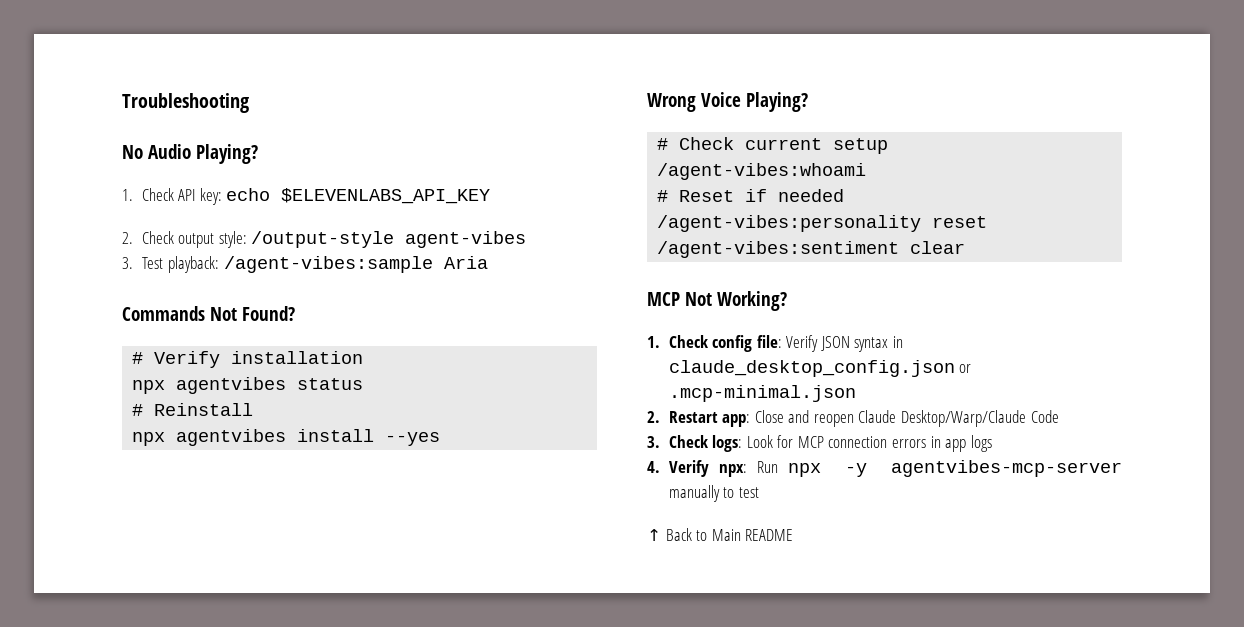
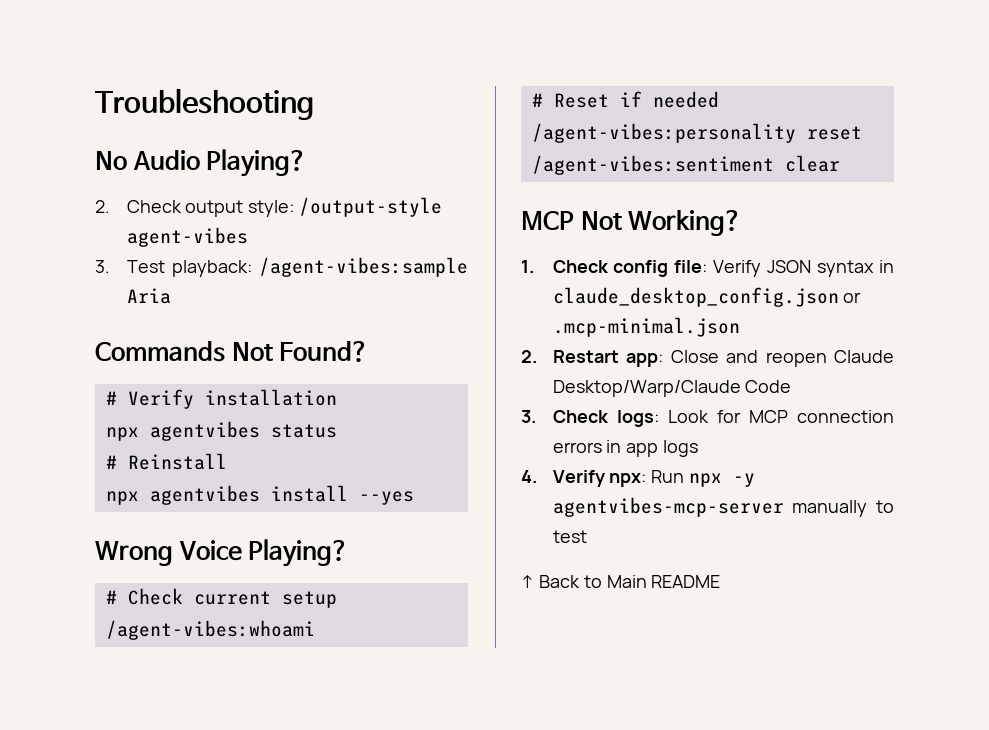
[122,188,491,205] // 1. Check API key: echo $ELEVENLABS_API_KEY -> (308, 163) none

